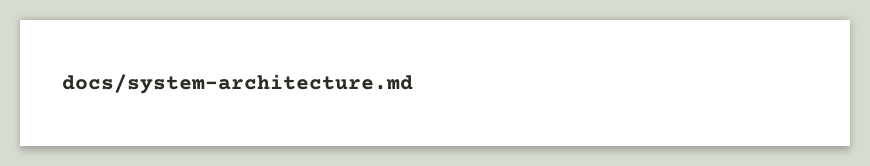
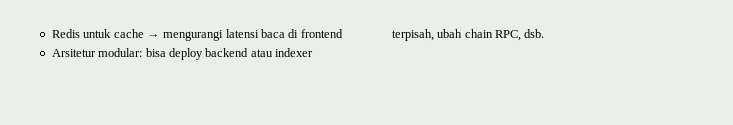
[62,74,413,94] docs/system-architecture.md -> [51,29,343,41] [51,48,313,60] [391,29,545,41] Redis untuk cache → mengurangi latensi baca di frontend // Arsitetur modular: bisa deploy backend atau indexer terpisah, ubah chain RPC, dsb.

